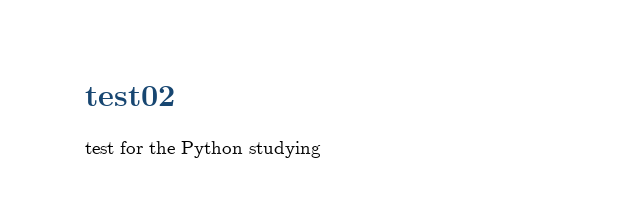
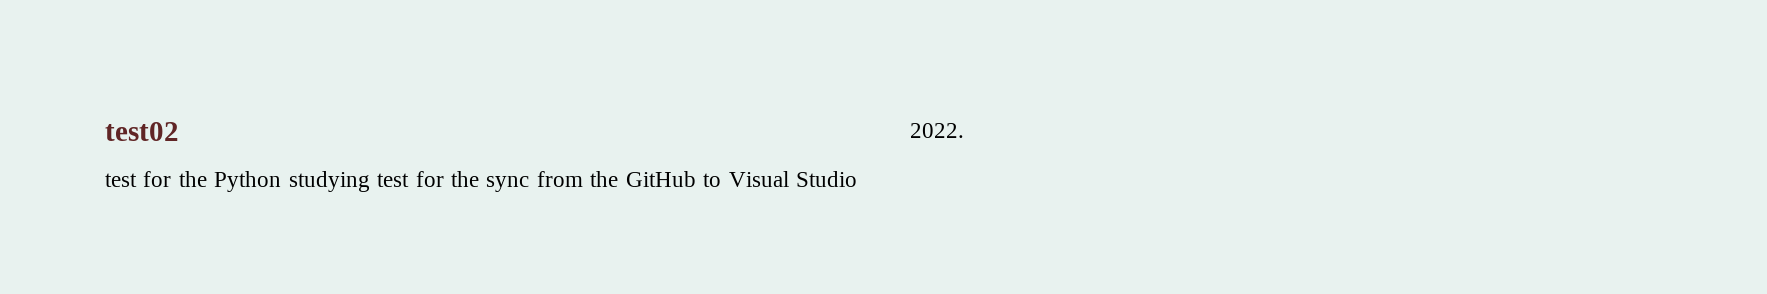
(321, 149) none -> [377,171,858,192] [910,123,964,138] test for the sync from the GitHub to Visual Studio 2022.

